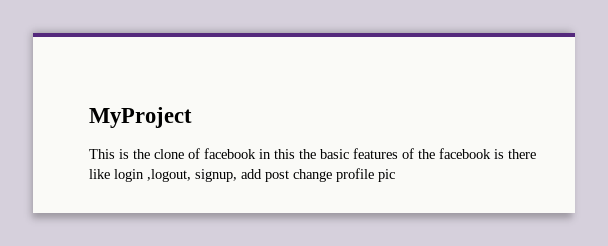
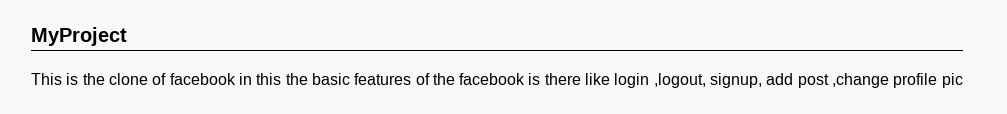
[293,169,332,182] change -> [832,73,890,88] ,change

